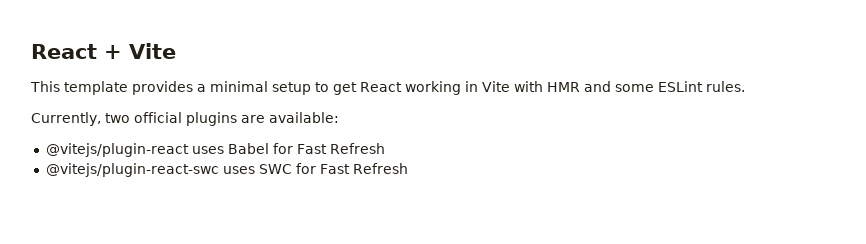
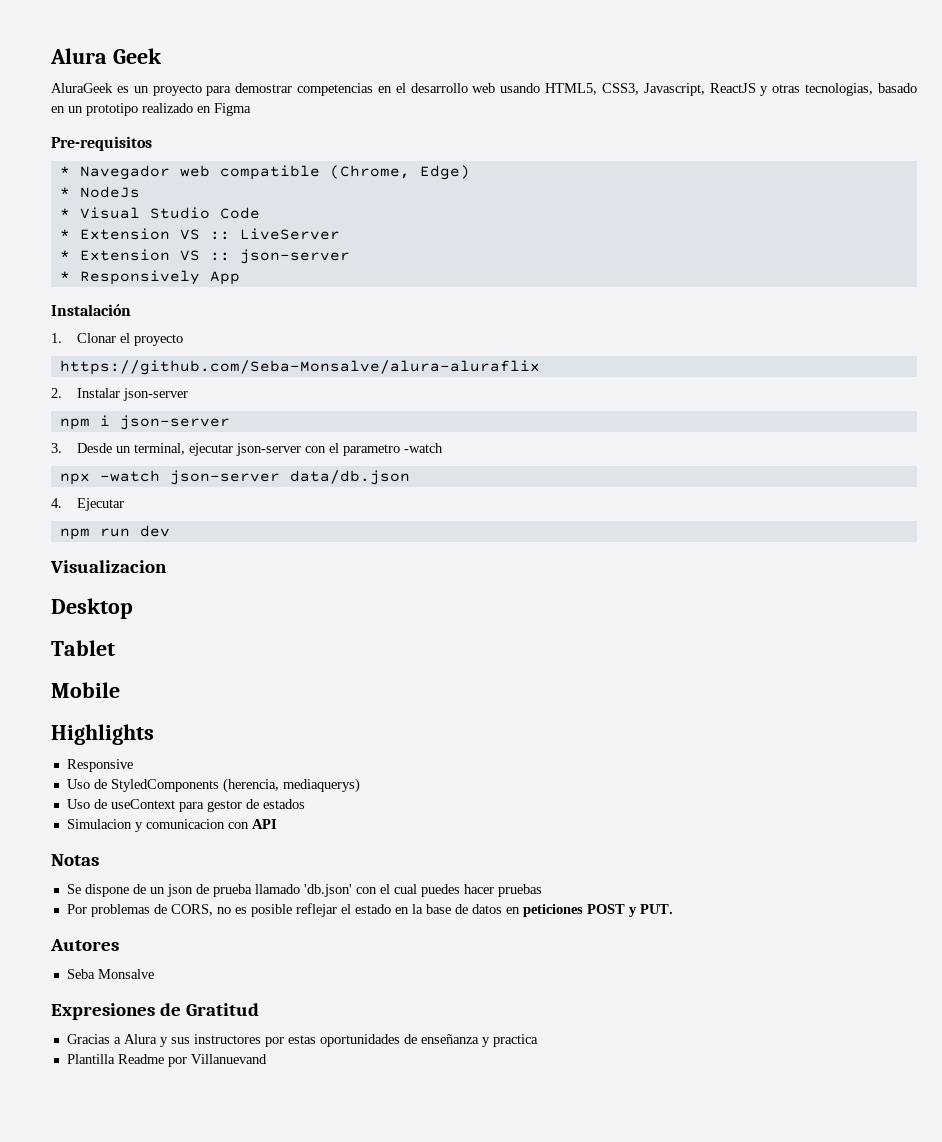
[31,43,176,59] [30,81,745,95] [31,112,339,126] [45,143,385,157] [45,163,408,177] React + Vite // This template provides a minimal setup to get React working in Vite with HMR and some ESLint rules. // Currently, two official plugins are available: // @vitejs/plugin-react uses Babel for Fast Refresh // @vitejs/plugin-react-swc uses SWC for Fast Refresh -> [50,48,162,64] [51,83,918,96] [51,103,251,116] [51,136,152,151] [59,165,470,180] [59,186,140,198] [59,207,260,219] [59,228,340,240] [59,249,350,264] [59,270,240,285] [51,304,131,316] [51,333,183,346] [59,360,540,375] [51,388,188,401] [59,415,230,430] [51,443,443,456] [59,470,410,485] [51,498,124,511] [59,525,170,540] [50,560,167,573] [51,598,133,619] [51,640,115,656] [51,682,120,698] [51,724,154,745] [66,759,133,772] [66,778,360,793] [66,799,305,812] [66,819,277,832] [51,854,99,866] [66,884,542,897] [66,903,673,917] [50,939,119,951] [66,969,154,979] [51,1003,259,1020] [66,1034,538,1047] [66,1054,267,1067] Alura Geek // AluraGeek es un proyecto para demostrar competencias en el desarrollo web usando HTML5, CSS3, Javascript, ReactJS y otras tecnologias, basado en un prototipo realizado en Figma // Pre-requisitos // * Navegador web compatible (Chrome, Edge) // * NodeJs // * Visual Studio Code // * Extension VS :: LiveServer // * Extension VS :: json-server // * Responsively App // Instalación // 1. Clonar el proyecto // https://github.com/Seba-Monsalve/alura-aluraflix // 2. Instalar json-server // npm i json-server // 3. Desde un terminal, ejecutar json-server con el parametro -watch // npx -watch json-server data/db.json // 4. Ejecutar // npm run dev // Visualizacion // Desktop // Tablet // Mobile // Highlights // Responsive // Uso de StyledComponents (herencia, mediaquerys) // Uso de useContext para gestor de estados // Simulacion y comunicacion con API // Notas // Se dispone de un json de prueba llamado 'db.json' con el cual puedes hacer pruebas // Por problemas de CORS, no es posible reflejar el estado en la base de datos en peticiones POST y PUT. // Autores // Seba Monsalve // Expresiones de Gratitud // Gracias a Alura y sus instructores por estas oportunidades de enseñanza y practica // Plantilla Readme por Villanuevand

